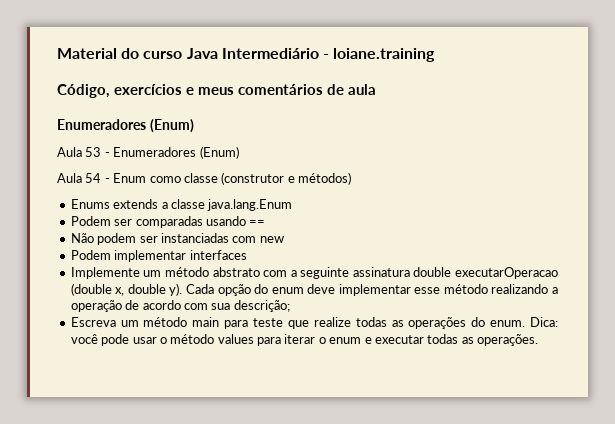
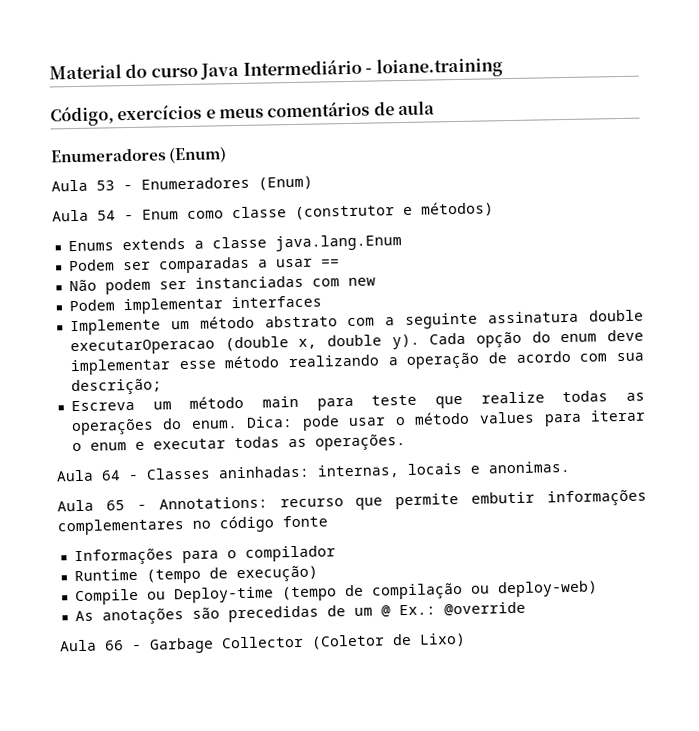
[205,216,246,226] usando -> [257,258,313,268] a usar
[70,334,98,344] você -> (294, 422) none
(538, 340) none -> [56,460,570,482] [57,489,647,512] [57,515,328,536] [73,545,336,566] [73,565,318,584] [74,580,598,606] [74,601,526,625] [59,632,466,654] // Aula 64 - Classes aninhadas: internas, locais e anonimas. // Aula 65 - Annotations: recurso que permite embutir informações complementares no código fonte // Informações para o compilador // Runtime (tempo de execução) // Compile ou Deploy-time (tempo de compilação ou deploy-web) // As anotações são precedidas de um @ Ex.: @override // Aula 66 - Garbage Collector (Coletor de Lixo)

